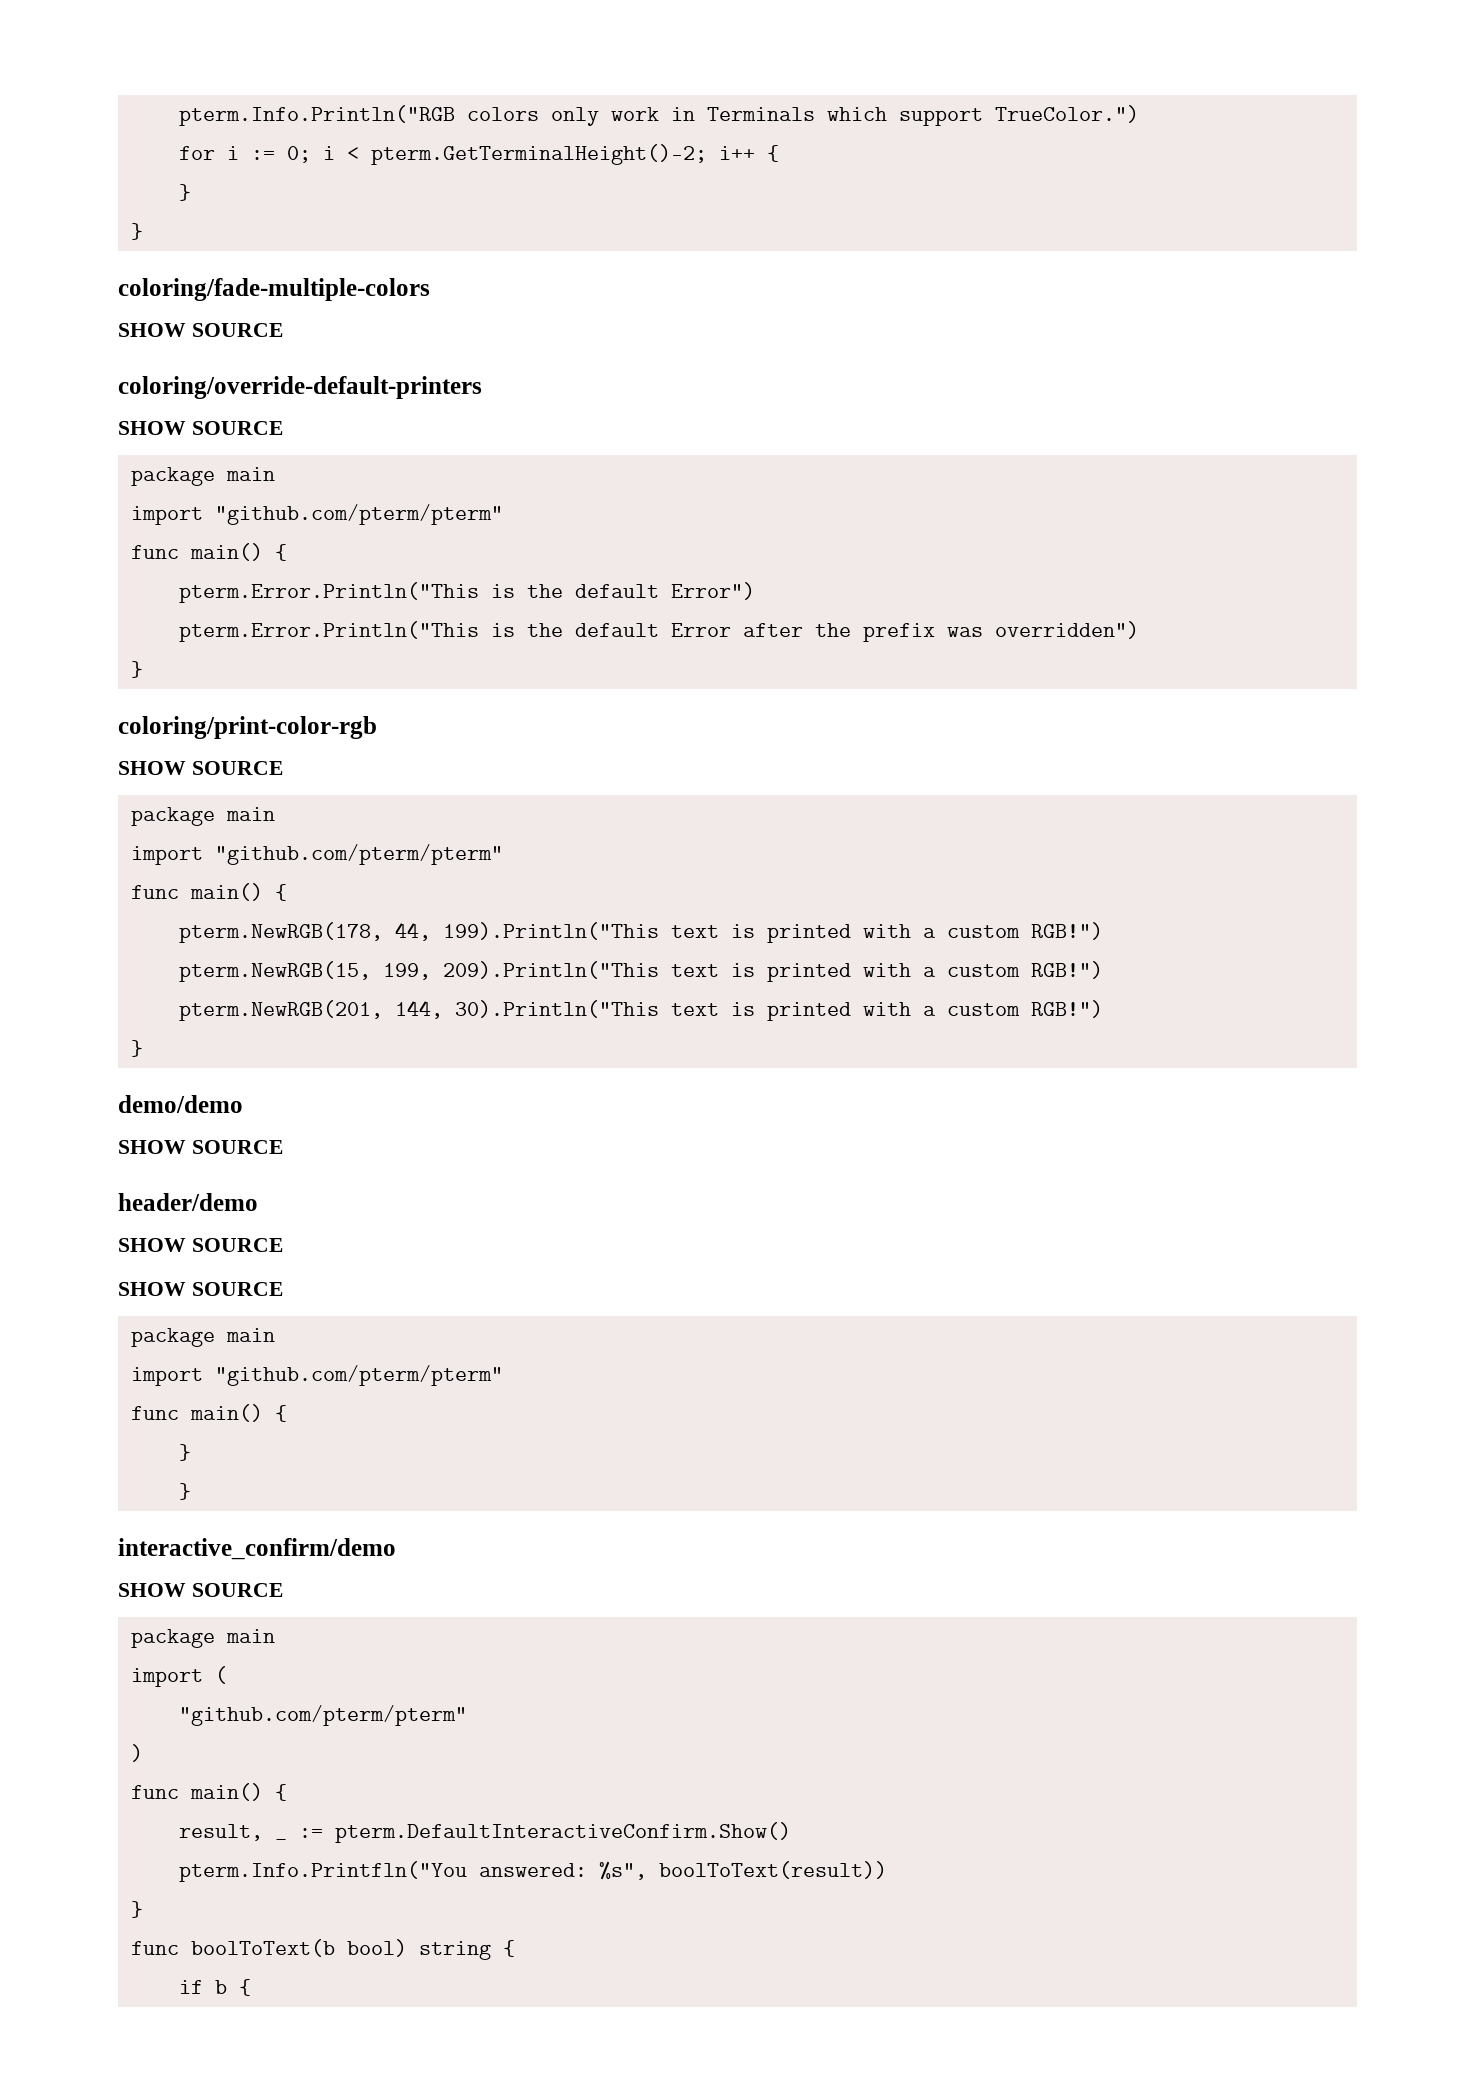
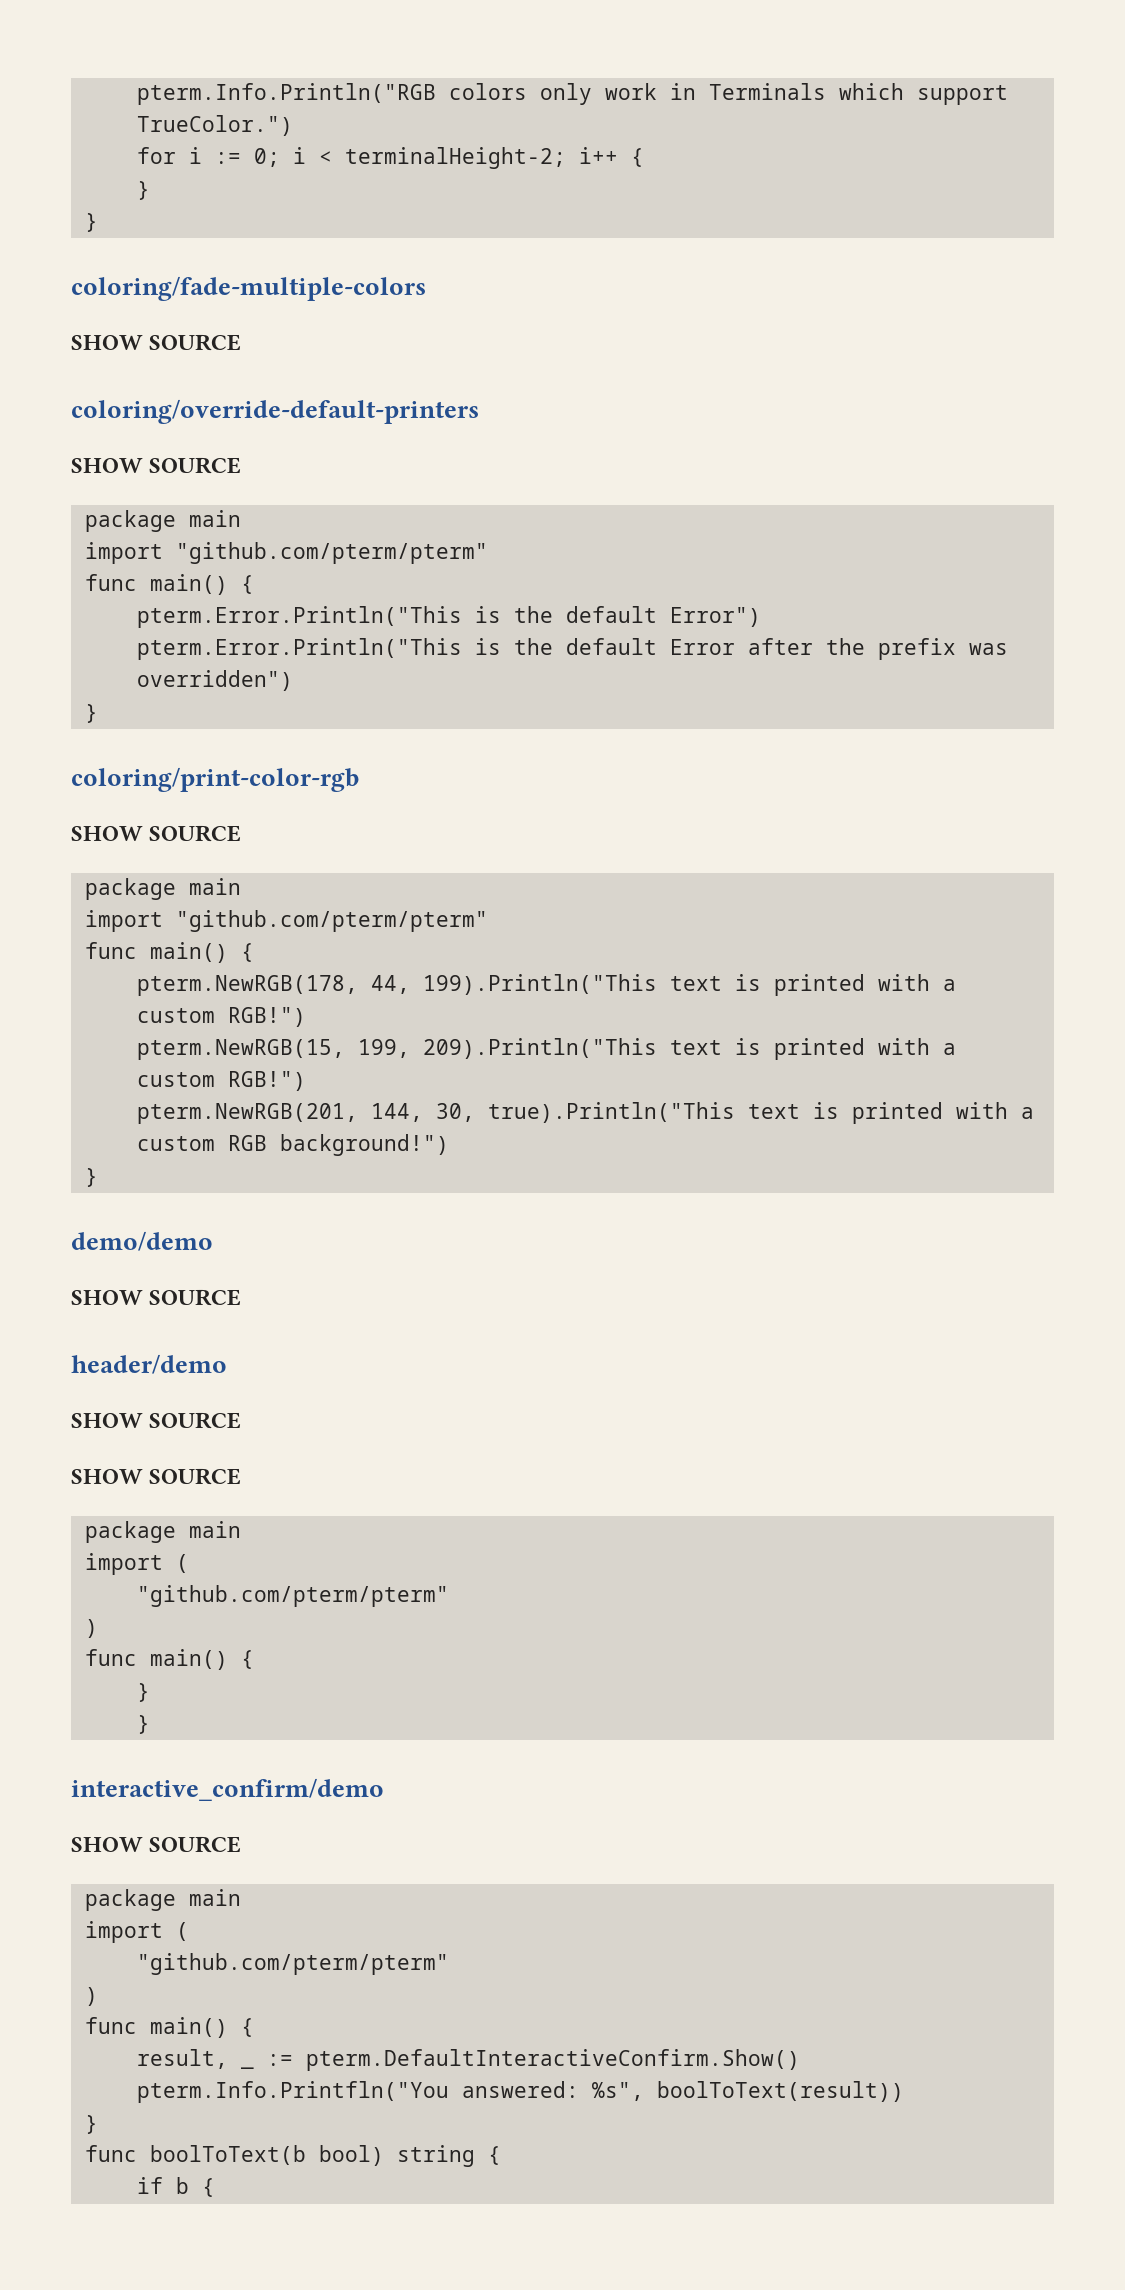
[370,144,707,165] pterm.GetTerminalHeight()-2; -> [344,147,566,169] terminalHeight-2;
[454,1000,1103,1021] 30).Println("This text is printed with a custom RGB!") -> [435,1102,1034,1124] [136,1134,449,1156] 30, true).Println("This text is printed with a custom RGB background!")
[214,1365,503,1386] "github.com/pterm/pterm" -> [175,1554,189,1573] [136,1585,449,1607] [84,1619,98,1638] ( // "github.com/pterm/pterm" // )

